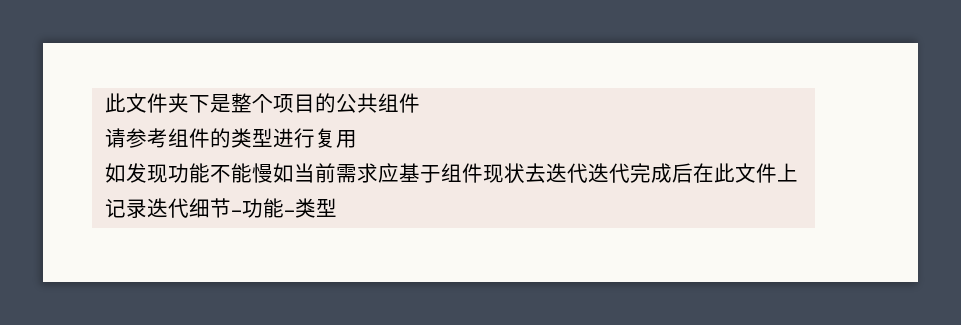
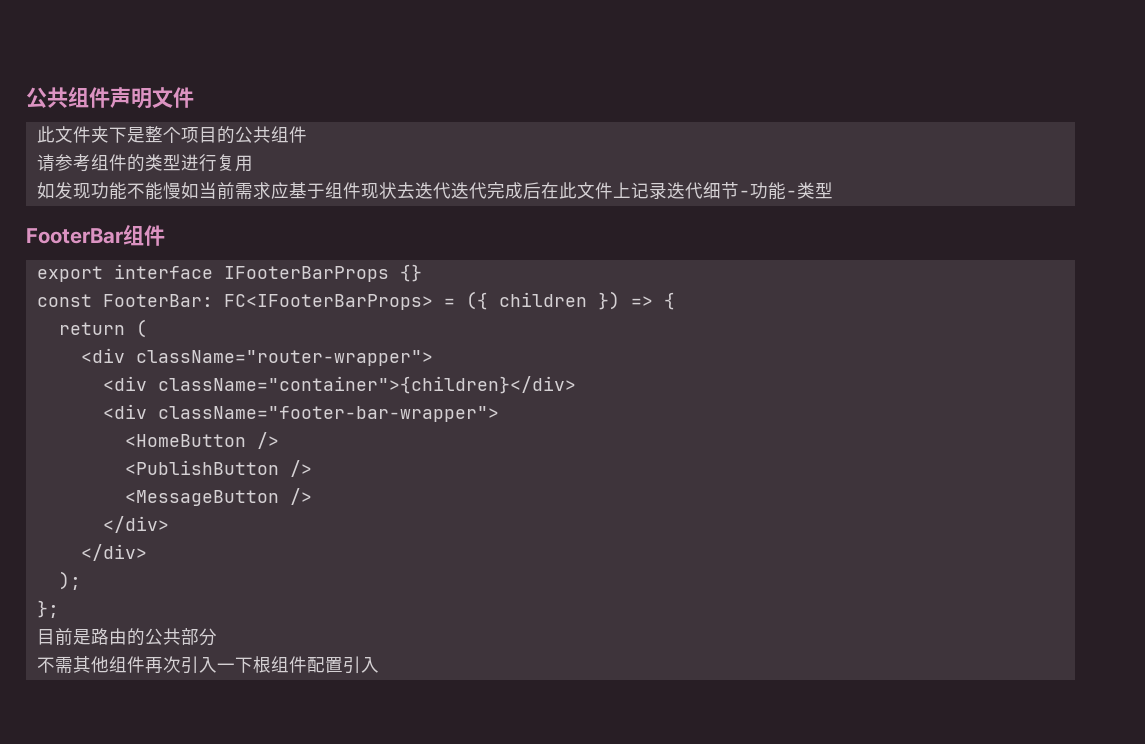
(104, 103) none -> [26,87,194,109] 公共组件声明文件 //
(337, 207) none -> [26,225,165,246] [36,264,422,282] [36,291,675,310] [58,319,147,338] [80,348,433,366] [102,376,576,394] [102,404,499,422] [124,432,279,449] [124,460,312,477] [124,488,312,506] [102,516,169,533] [80,544,147,561] [58,571,81,590] [36,600,59,618] [36,628,217,646] [36,656,379,674] // FooterBar组件 // export interface IFooterBarProps {} // const FooterBar: FC<IFooterBarProps> = ({ children }) => { // return ( // <div className="router-wrapper"> // <div className="container">{children}</div> // <div className="footer-bar-wrapper"> // <HomeButton /> // <PublishButton /> // <MessageButton /> // </div> // </div> // ); // }; // 目前是路由的公共部分 // 不需其他组件再次引入一下根组件配置引入

